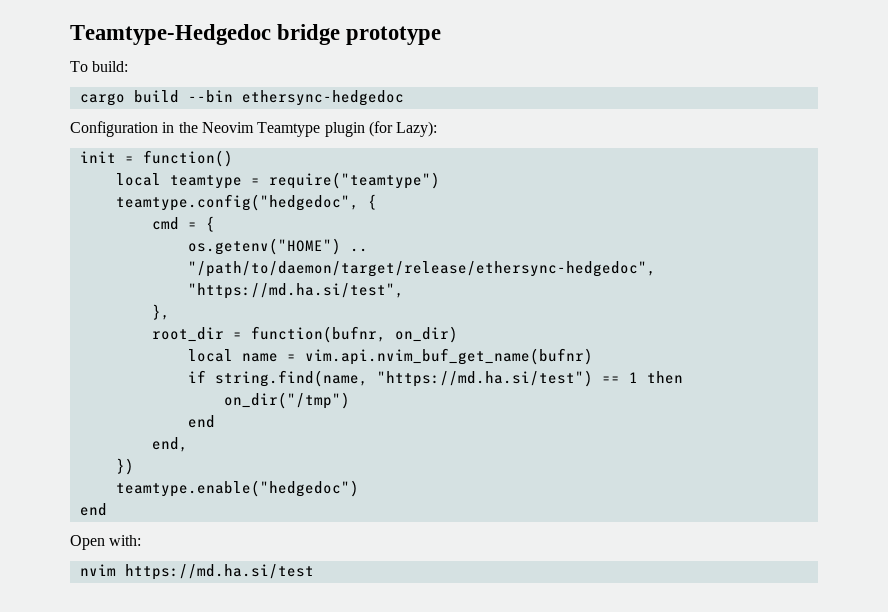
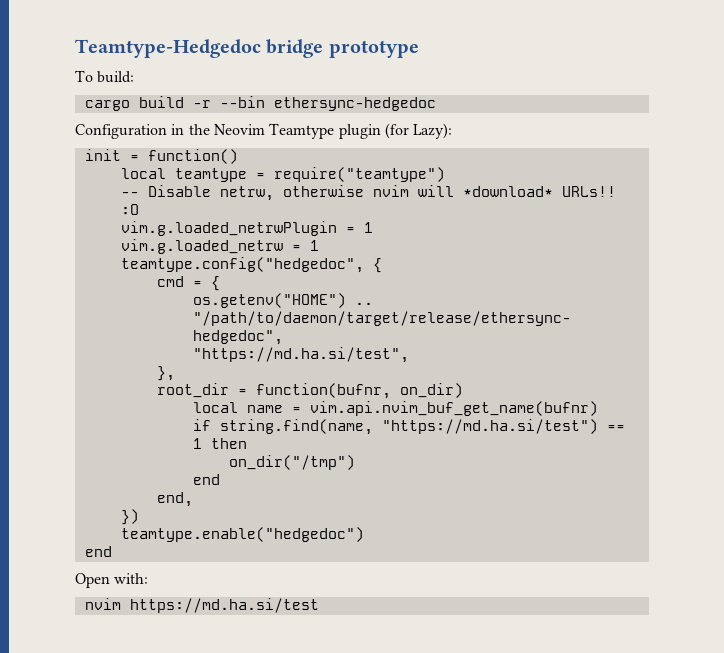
(179, 96) none -> [192,100,211,108] -r
(440, 180) none -> [120,185,616,201] [120,204,139,215] [120,221,373,236] [120,239,319,254] // -- Disable netrw, otherwise nvim will *download* URLs!! :O // vim.g.loaded_netrwPlugin = 1 // vim.g.loaded_netrw = 1

